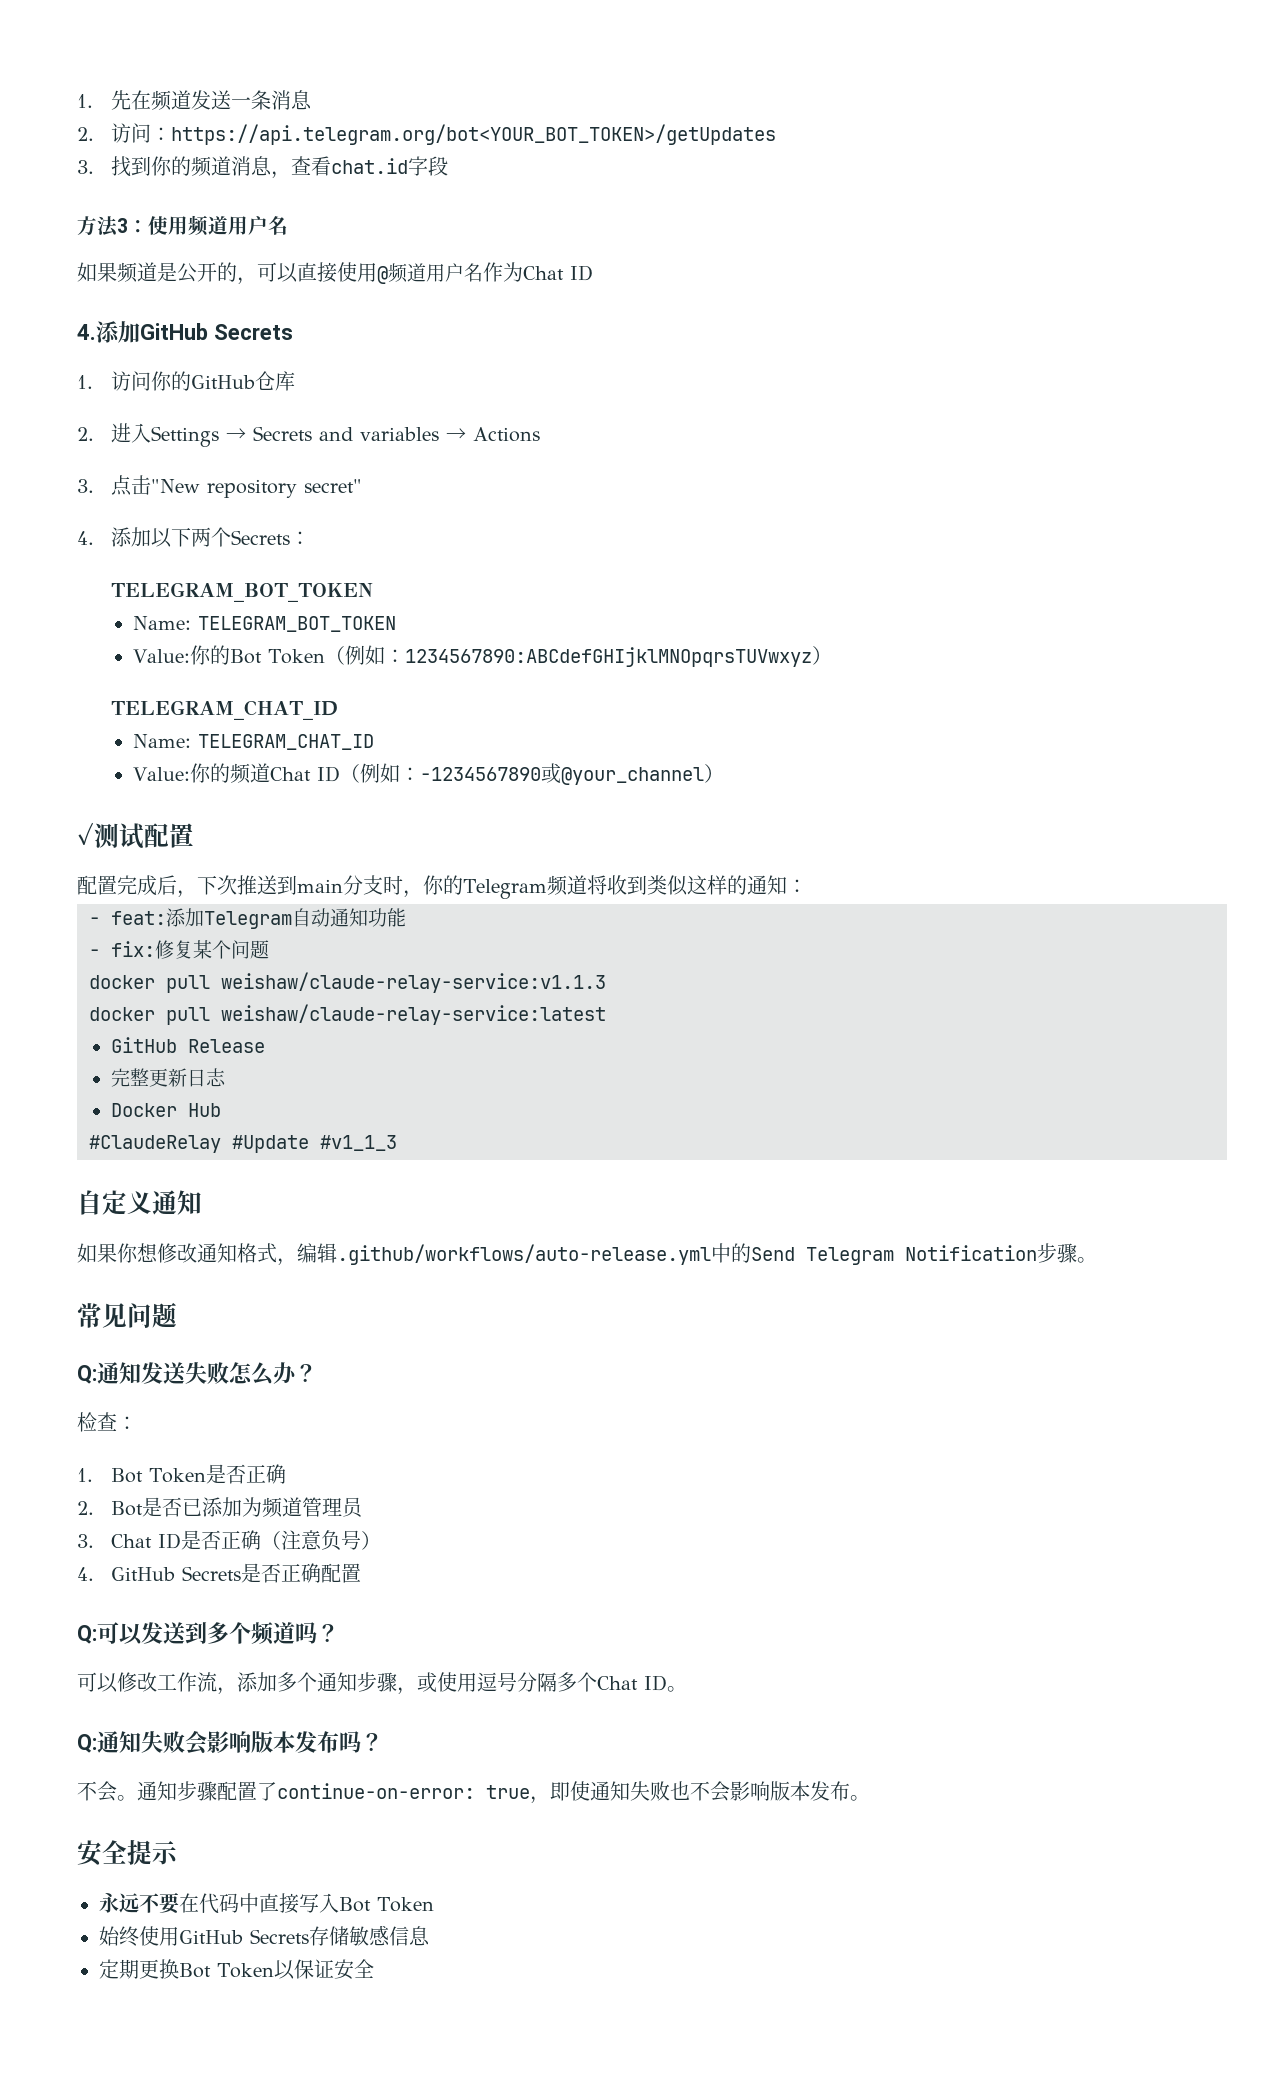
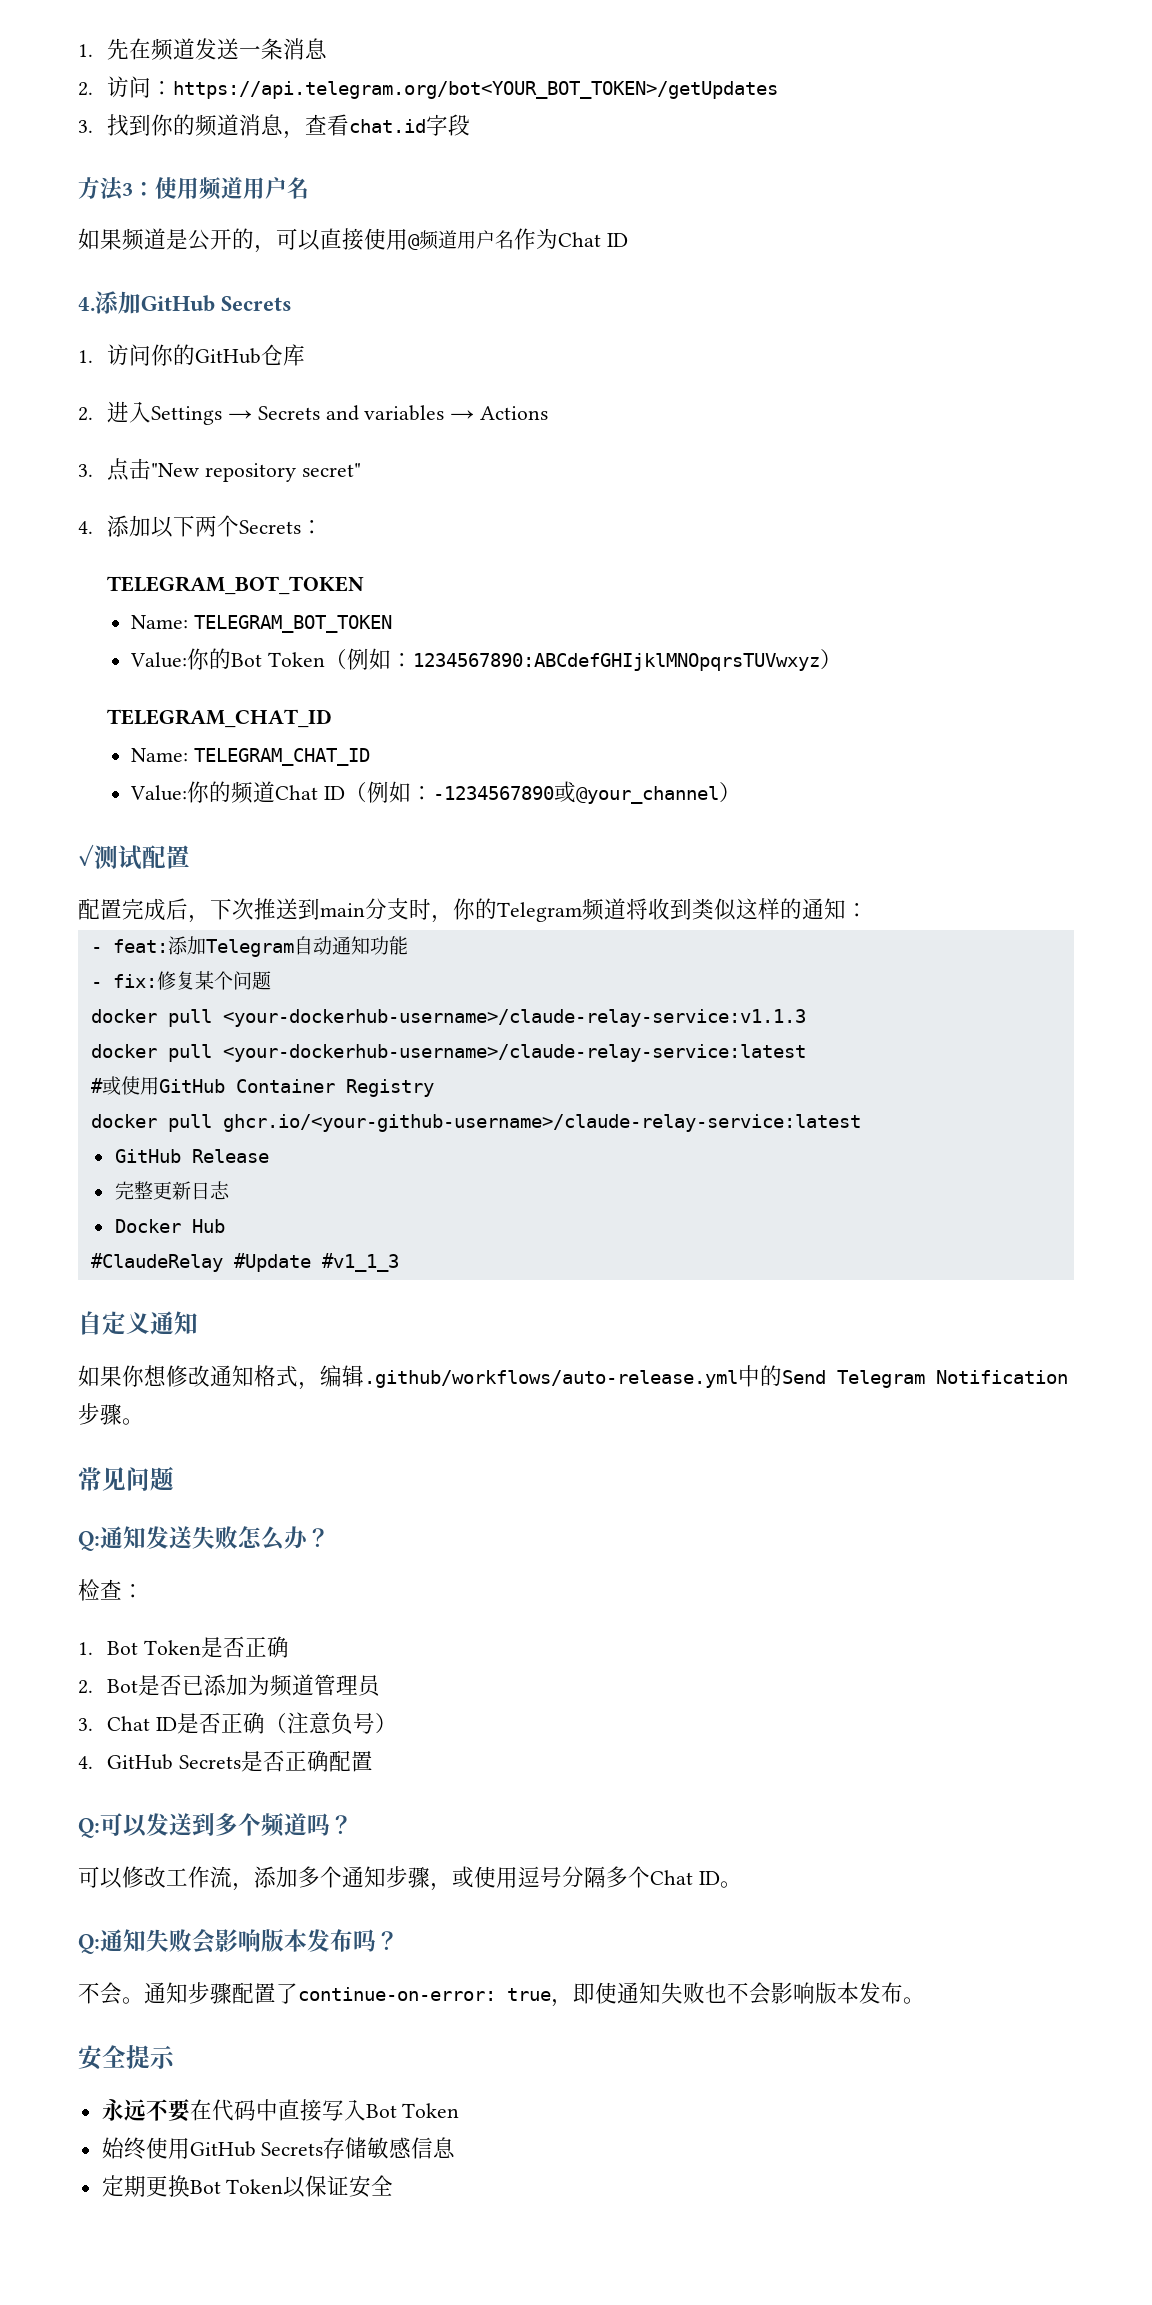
[221,972,606,993] [89,1004,606,1025] weishaw/claude-relay-service:v1.1.3 // docker pull weishaw/claude-relay-service:latest -> [222,1009,806,1027] [90,1044,806,1062] [90,1076,434,1097] [90,1114,861,1132] <your-dockerhub-username>/claude-relay-service:v1.1.3 // docker pull <your-dockerhub-username>/claude-relay-service:latest // #或使用GitHub Container Registry // docker pull ghcr.io/<your-github-username>/claude-relay-service:latest

